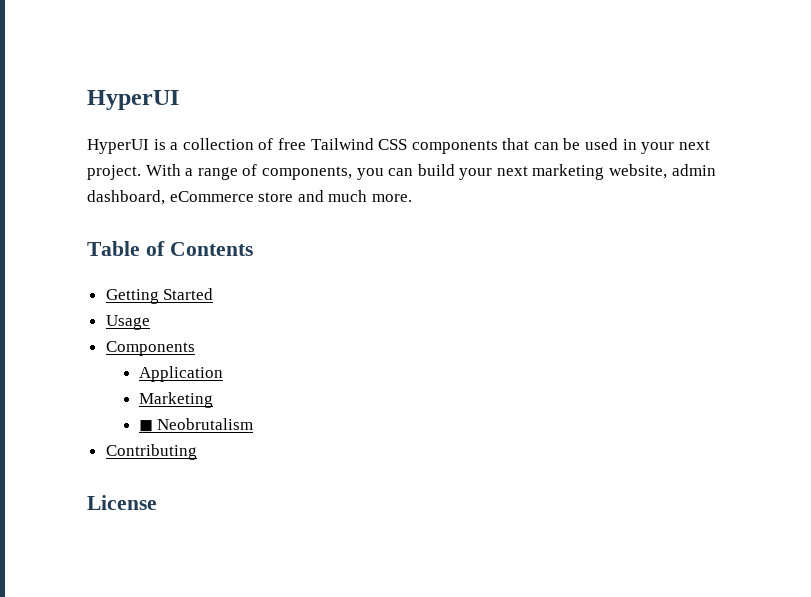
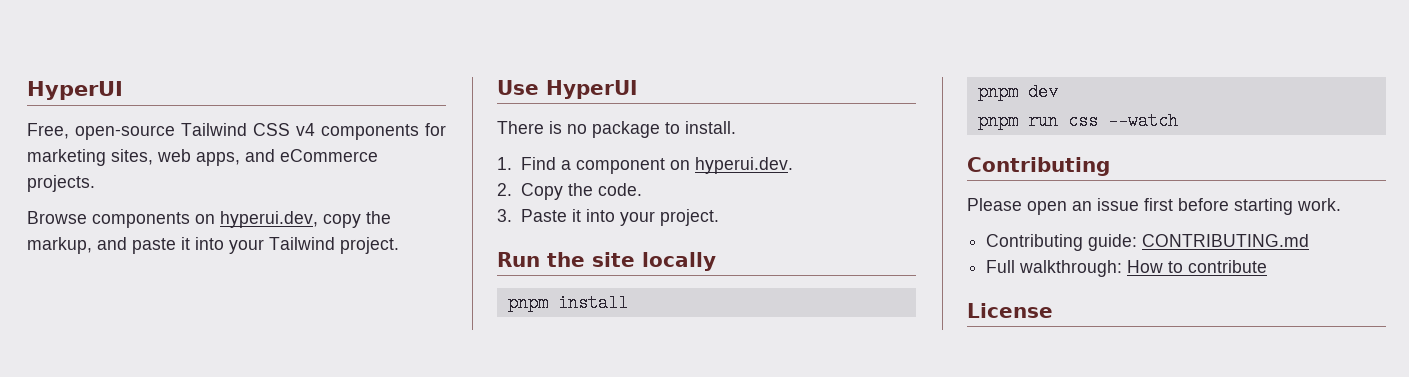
[87,90,179,110] [87,138,710,154] [87,164,716,180] [87,190,412,205] [87,241,253,256] [105,288,214,304] [105,315,150,330] [105,341,195,356] [138,366,223,382] [138,392,213,408] [138,418,254,432] [105,444,197,460] HyperUI // HyperUI is a collection of free Tailwind CSS components that can be used in your next project. With a range of components, you can build your next marketing website, admin dashboard, eCommerce store and much more. // Table of Contents // Getting Started // Usage // Components // Application // Marketing // ◼ Neobrutalism // Contributing -> [27,81,123,100] [27,123,446,140] [27,149,378,166] [27,175,95,192] [27,211,391,228] [27,237,399,254] [497,80,637,99] [497,121,736,138] [497,157,793,174] [497,183,642,200] [497,209,719,226] [497,252,716,271] [507,294,628,312] [977,83,1058,101] [977,112,1178,130] [967,157,1110,176] [967,198,1341,215] [986,234,1310,251] [986,260,1268,277] HyperUI // Free, open-source Tailwind CSS v4 components for marketing sites, web apps, and eCommerce projects. // Browse components on hyperui.dev, copy the markup, and paste it into your Tailwind project. // Use HyperUI // There is no package to install. // 1. Find a component on hyperui.dev. // 2. Copy the code. // 3. Paste it into your project. // Run the site locally // pnpm install // pnpm dev // pnpm run css --watch // Contributing // Please open an issue first before starting work. // Contributing guide: CONTRIBUTING.md // Full walkthrough: How to contribute

